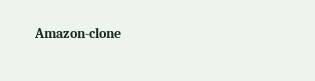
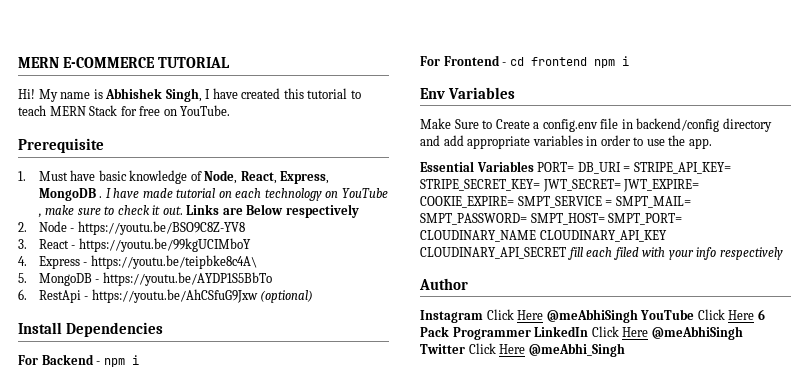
[34,27,121,38] Amazon-clone -> [18,57,231,68] [18,88,361,102] [18,105,231,116] [18,138,104,153] [18,170,330,184] [38,188,388,201] [37,204,359,218] [18,221,245,235] [18,238,251,252] [18,255,257,269] [18,272,272,286] [18,289,314,303] [18,322,164,337] [18,354,139,367] [420,55,629,68] [420,87,515,99] [420,118,772,132] [420,135,712,149] [420,161,731,174] [420,179,700,192] [420,196,691,208] [420,213,683,225] [420,230,667,242] [420,247,783,260] [419,278,468,290] [420,309,765,323] [420,326,743,340] [420,343,625,357] MERN E-COMMERCE TUTORIAL // Hi! My name is Abhishek Singh, I have created this tutorial to teach MERN Stack for free on YouTube. // Prerequisite // 1. Must have basic knowledge of Node, React, Express, MongoDB . I have made tutorial on each technology on YouTube , make sure to check it out. Links are Below respectively // 2. Node - https://youtu.be/BSO9C8Z-YV8 // 3. React - https://youtu.be/99kgUCIMboY // 4. Express - https://youtu.be/teipbke8c4A\ // 5. MongoDB - https://youtu.be/AYDP1S5BbTo // 6. RestApi - https://youtu.be/AhCSfuG9Jxw (optional) // Install Dependencies // For Backend - npm i // For Frontend - cd frontend npm i // Env Variables // Make Sure to Create a config.env file in backend/config directory and add appropriate variables in order to use the app. // Essential Variables PORT= DB_URI = STRIPE_API_KEY= STRIPE_SECRET_KEY= JWT_SECRET= JWT_EXPIRE= COOKIE_EXPIRE= SMPT_SERVICE = SMPT_MAIL= SMPT_PASSWORD= SMPT_HOST= SMPT_PORT= CLOUDINARY_NAME CLOUDINARY_API_KEY CLOUDINARY_API_SECRET fill each filed with your info respectively // Author // Instagram Click Here @meAbhiSingh YouTube Click Here 6 Pack Programmer LinkedIn Click Here @meAbhiSingh Twitter Click Here @meAbhi_Singh

